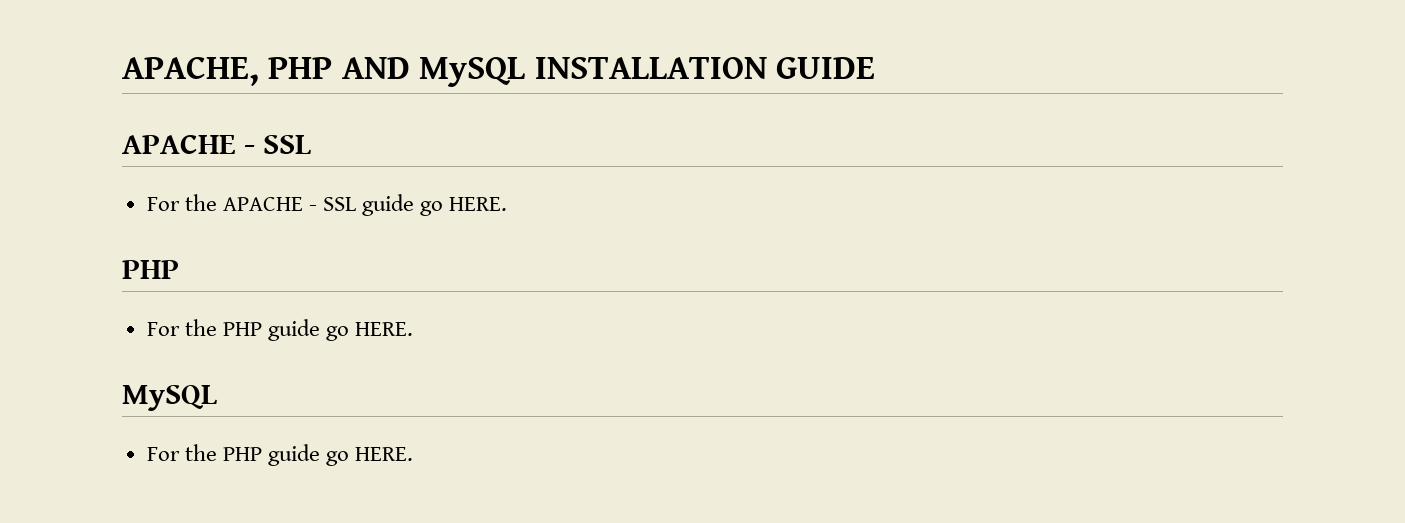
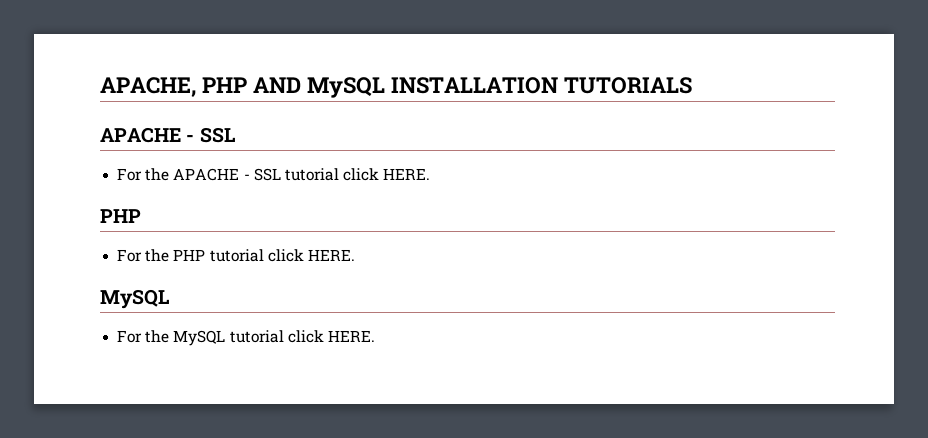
[776,57,876,79] GUIDE -> [563,77,692,94] TUTORIALS
[362,194,444,216] guide go -> [284,168,380,181] tutorial click
[267,319,350,341] guide go -> [209,249,304,262] tutorial click
[222,444,350,466] PHP guide go -> [173,330,324,346] MySQL tutorial click

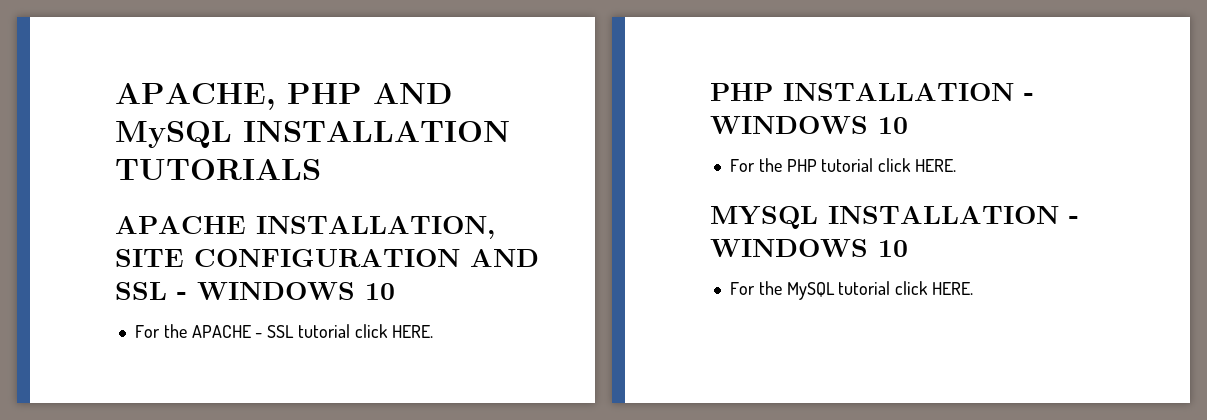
[186,127,235,143] - SSL -> [256,216,495,239] [115,249,539,267] [115,282,395,300] INSTALLATION, SITE CONFIGURATION AND SSL - WINDOWS 10
(141, 216) none -> [783,83,1034,101] [710,116,908,134] INSTALLATION - WINDOWS 10
[100,289,169,309] MySQL -> [710,206,1079,229] [710,239,908,257] MYSQL INSTALLATION - WINDOWS 10

